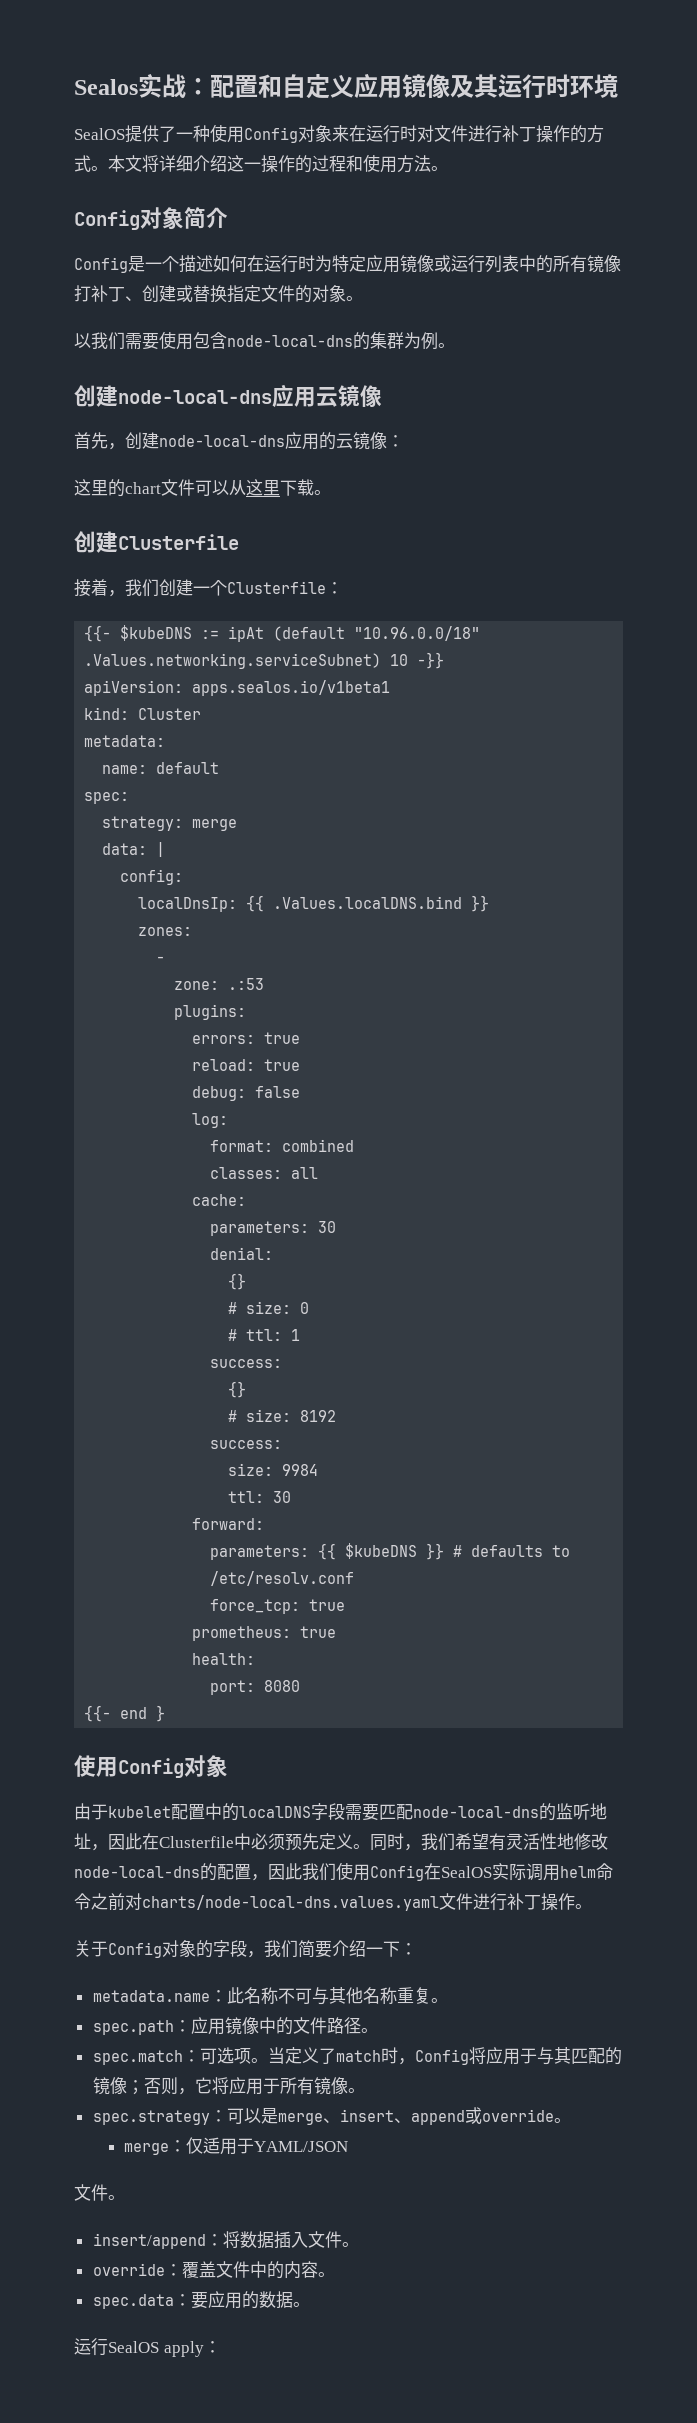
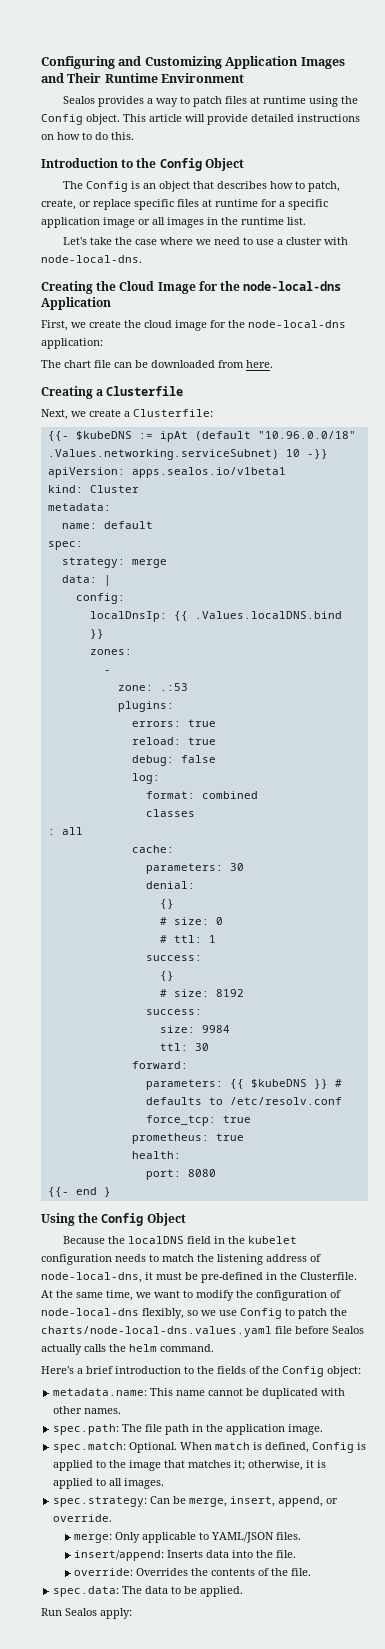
[74,74,618,99] [74,124,604,143] [74,154,448,173] [74,207,228,230] [74,255,621,273] [74,285,363,303] [74,331,455,350] [74,384,382,408] [74,432,404,450] [74,479,331,497] [74,531,239,553] [74,579,343,597] Sealos实战：配置和自定义应用镜像及其运行时环境 // SealOS提供了一种使用Config对象来在运行时对文件进行补丁操作的方式。本文将详细介绍这一操作的过程和使用方法。 // Config对象简介 // Config是一个描述如何在运行时为特定应用镜像或运行列表中的所有镜像打补丁、创建或替换指定文件的对象。 // 以我们需要使用包含node-local-dns的集群为例。 // 创建node-local-dns应用云镜像 // 首先，创建node-local-dns应用的云镜像： // 这里的chart文件可以从这里下载。 // 创建Clusterfile // 接着，我们创建一个Clusterfile： -> [41,56,345,69] [41,73,245,83] [62,96,358,107] [41,114,360,125] [41,132,134,140] [41,158,244,171] [62,181,340,192] [41,199,328,210] [41,217,306,228] [62,237,348,245] [41,255,142,263] [41,281,342,294] [41,297,111,310] [41,320,346,331] [41,338,103,349] [41,360,273,368] [41,386,184,399] [41,409,213,420] Configuring and Customizing Application Images and Their Runtime Environment // Sealos provides a way to patch files at runtime using the Config object. This article will provide detailed instructions on how to do this. // Introduction to the Config Object // The Config is an object that describes how to patch, create, or replace specific files at runtime for a specific application image or all images in the runtime list. // Let's take the case where we need to use a cluster with node-local-dns. // Creating the Cloud Image for the node-local-dns Application // First, we create the cloud image for the node-local-dns application: // The chart file can be downloaded from here. // Creating a Clusterfile // Next, we create a Clusterfile:
[210,1167,283,1179] classes: -> [145,809,195,817] [47,829,55,835] classes // :
[74,1755,228,1778] [74,1803,607,1821] [74,1833,608,1851] [74,1862,613,1881] [74,1893,592,1911] [74,1940,417,1958] [92,1987,448,2005] [92,2017,378,2035] [92,2047,622,2065] [92,2077,365,2095] [92,2107,571,2125] [124,2137,349,2155] [74,2184,125,2201] [92,2231,359,2249] [92,2261,335,2279] [92,2291,310,2309] [74,2338,221,2357] 使用Config对象 // 由于kubelet配置中的localDNS字段需要匹配node-local-dns的监听地址，因此在Clusterfile中必须预先定义。同时，我们希望有灵活性地修改node-local-dns的配置，因此我们使用Config在SealOS实际调用helm命令之前对charts/node-local-dns.values.yaml文件进行补丁操作。 // 关于Config对象的字段，我们简要介绍一下： // metadata.name：此名称不可与其他名称重复。 // spec.path：应用镜像中的文件路径。 // spec.match：可选项。当定义了match时，Config将应用于与其匹配的镜像；否则，它将应用于所有镜像。 // spec.strategy：可以是merge、insert、append或override。 // merge：仅适用于YAML/JSON // 文件。 // insert/append：将数据插入文件。 // override：覆盖文件中的内容。 // spec.data：要应用的数据。 // 运行SealOS apply： -> [41,1213,186,1226] [62,1236,297,1244] [41,1254,321,1265] [41,1272,357,1283] [41,1290,341,1301] [41,1308,347,1319] [41,1326,364,1337] [41,1344,214,1355] [41,1366,361,1377] [53,1388,346,1399] [53,1406,122,1414] [53,1424,324,1435] [53,1442,367,1453] [53,1460,327,1471] [53,1478,165,1489] [53,1496,339,1507] [53,1514,113,1522] [74,1532,302,1543] [74,1550,297,1561] [74,1568,312,1576] [53,1586,244,1597] [41,1608,132,1619] Using the Config Object // Because the localDNS field in the kubelet configuration needs to match the listening address of node-local-dns, it must be pre-defined in the Clusterfile. At the same time, we want to modify the configuration of node-local-dns flexibly, so we use Config to patch the charts/node-local-dns.values.yaml file before Sealos actually calls the helm command. // Here's a brief introduction to the fields of the Config object: // metadata.name: This name cannot be duplicated with other names. // spec.path: The file path in the application image. // spec.match: Optional. When match is defined, Config is applied to the image that matches it; otherwise, it is applied to all images. // spec.strategy: Can be merge, insert, append, or override. // merge: Only applicable to YAML/JSON files. // insert/append: Inserts data into the file. // override: Overrides the contents of the file. // spec.data: The data to be applied. // Run Sealos apply:

